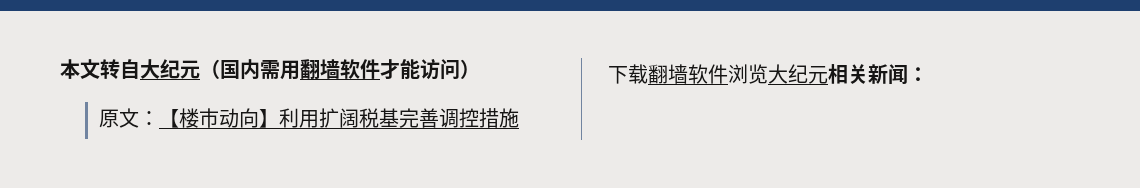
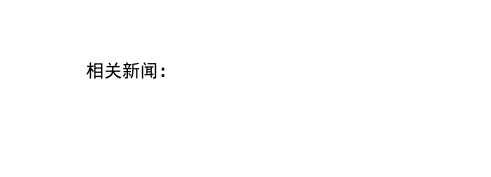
[60,59,480,80] [98,108,519,128] [608,64,828,84] 本文转自大纪元（国内需用翻墙软件才能访问） // 原文：【楼市动向】利用扩阔税基完善调控措施 // 下载翻墙软件浏览大纪元 -> (86, 70) none

